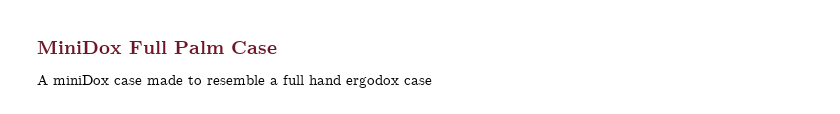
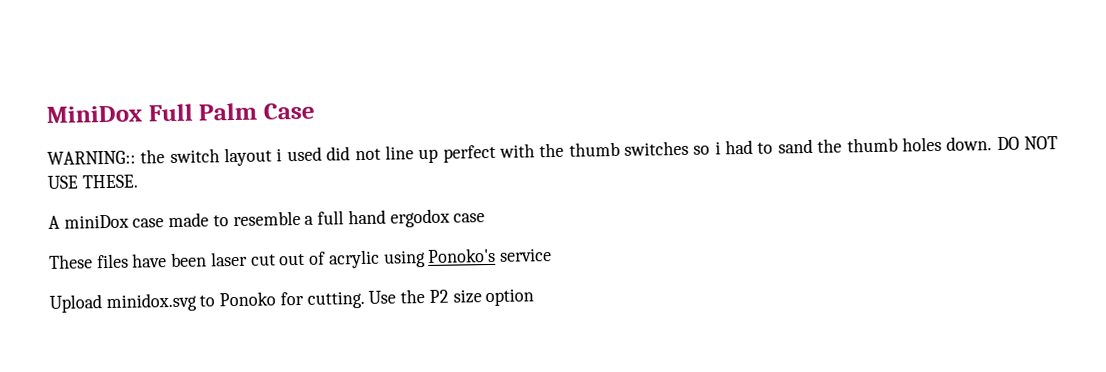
(277, 47) none -> [47,136,1059,167] [47,174,138,189] // WARNING:: the switch layout i used did not line up perfect with the thumb switches so i had to sand the thumb holes down. DO NOT USE THESE.
(432, 81) none -> [49,247,552,269] [49,288,535,313] // These files have been laser cut out of acrylic using Ponoko's service // Upload minidox.svg to Ponoko for cutting. Use the P2 size option

